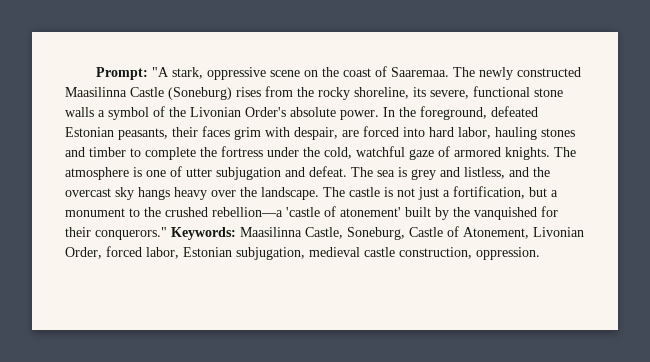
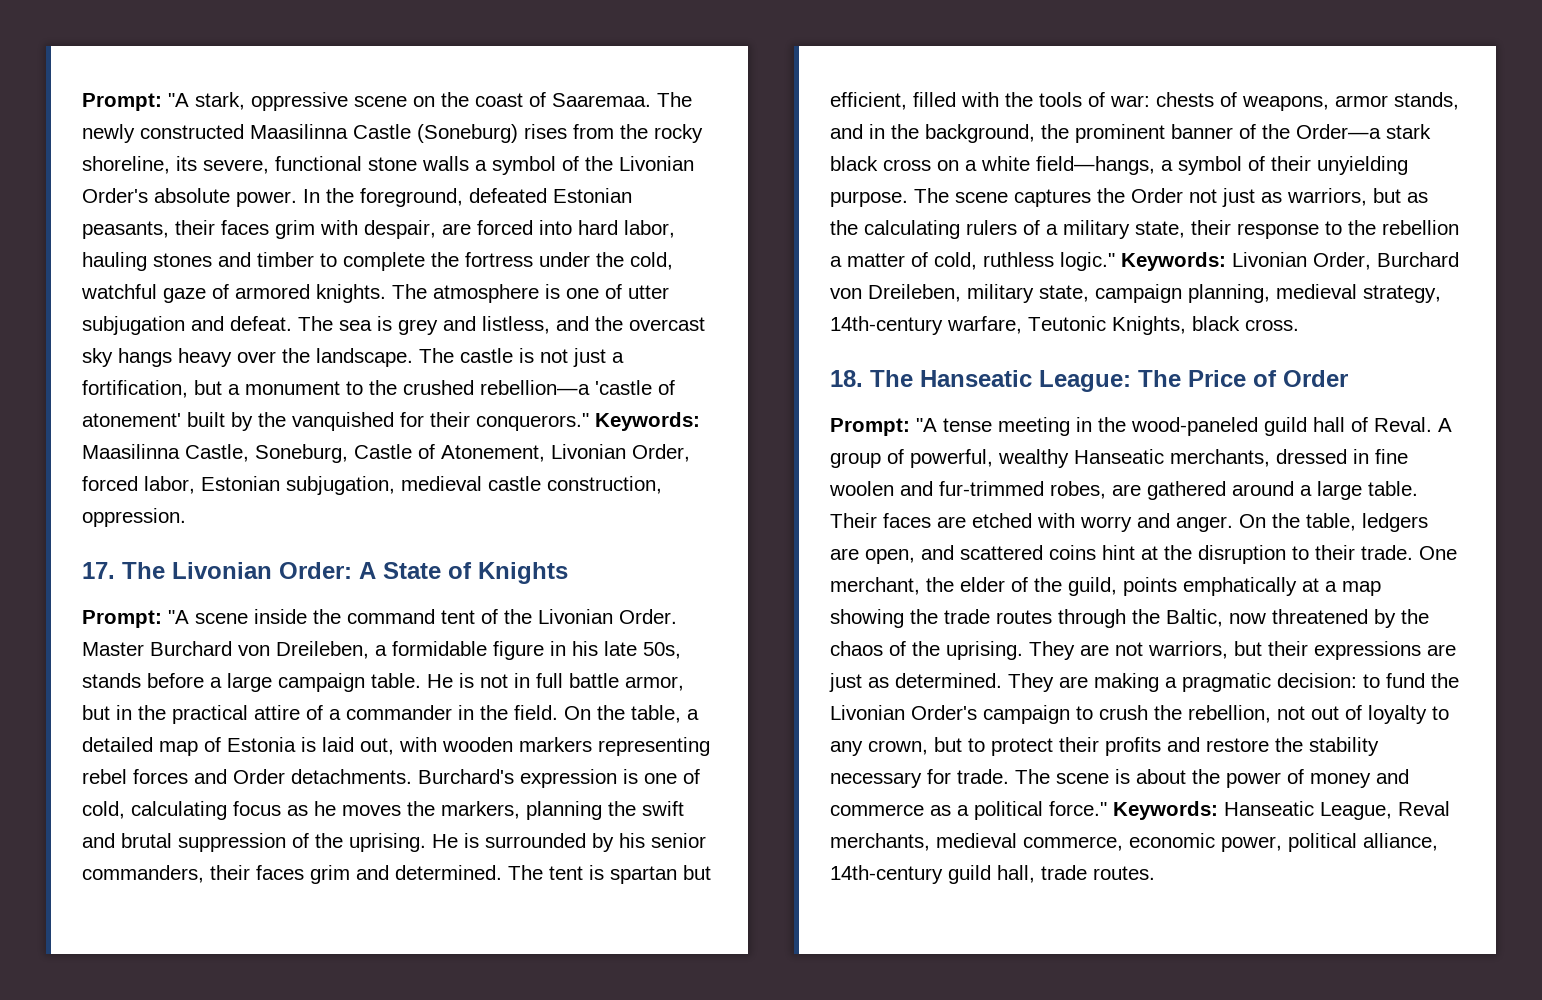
(540, 253) none -> [82,562,568,584] [82,609,677,628] [82,641,681,660] [82,673,684,692] [82,705,699,724] [82,737,710,756] [82,769,700,788] [82,801,684,820] [82,833,706,852] [82,865,711,884] [830,92,1459,111] [830,124,1431,143] [830,156,1408,175] [830,188,1428,207] [830,220,1459,239] [830,252,1459,271] [830,284,1441,303] [830,316,1299,335] [830,370,1348,392] [830,417,1452,436] [830,449,1408,468] [829,481,1418,500] [830,513,1428,532] [830,545,1457,564] [830,577,1381,596] [830,609,1429,628] [830,641,1456,660] [829,673,1459,692] [830,705,1449,724] [830,737,1379,756] [830,769,1409,788] [830,801,1450,820] [830,833,1438,852] [830,865,1155,884] // 17. The Livonian Order: A State of Knights // Prompt: "A scene inside the command tent of the Livonian Order. Master Burchard von Dreileben, a formidable figure in his late 50s, stands before a large campaign table. He is not in full battle armor, but in the practical attire of a commander in the field. On the table, a detailed map of Estonia is laid out, with wooden markers representing rebel forces and Order detachments. Burchard's expression is one of cold, calculating focus as he moves the markers, planning the swift and brutal suppression of the uprising. He is surrounded by his senior commanders, their faces grim and determined. The tent is spartan but efficient, filled with the tools of war: chests of weapons, armor stands, and in the background, the prominent banner of the Order—a stark black cross on a white field—hangs, a symbol of their unyielding purpose. The scene captures the Order not just as warriors, but as the calculating rulers of a military state, their response to the rebellion a matter of cold, ruthless logic." Keywords: Livonian Order, Burchard von Dreileben, military state, campaign planning, medieval strategy, 14th-century warfare, Teutonic Knights, black cross. // 18. The Hanseatic League: The Price of Order // Prompt: "A tense meeting in the wood-paneled guild hall of Reval. A group of powerful, wealthy Hanseatic merchants, dressed in fine woolen and fur-trimmed robes, are gathered around a large table. Their faces are etched with worry and anger. On the table, ledgers are open, and scattered coins hint at the disruption to their trade. One merchant, the elder of the guild, points emphatically at a map showing the trade routes through the Baltic, now threatened by the chaos of the uprising. They are not warriors, but their expressions are just as determined. They are making a pragmatic decision: to fund the Livonian Order's campaign to crush the rebellion, not out of loyalty to any crown, but to protect their profits and restore the stability necessary for trade. The scene is about the power of money and commerce as a political force." Keywords: Hanseatic League, Reval merchants, medieval commerce, economic power, political alliance, 14th-century guild hall, trade routes.

